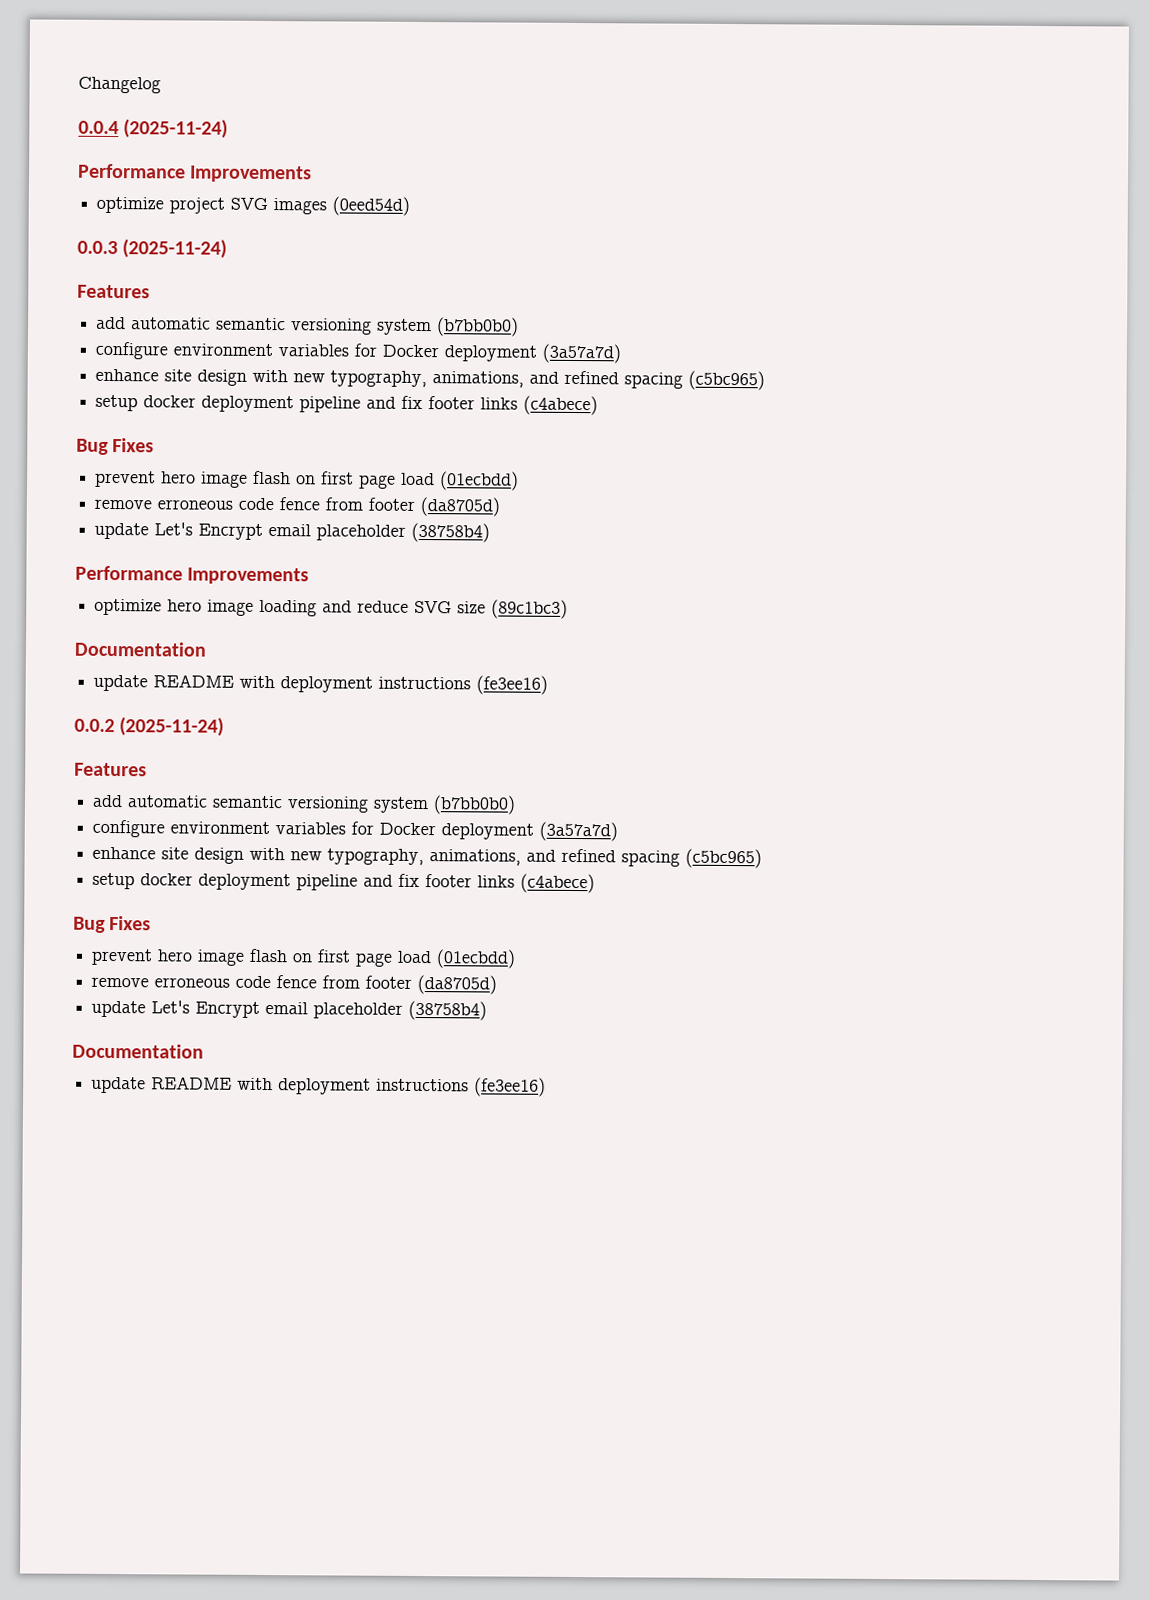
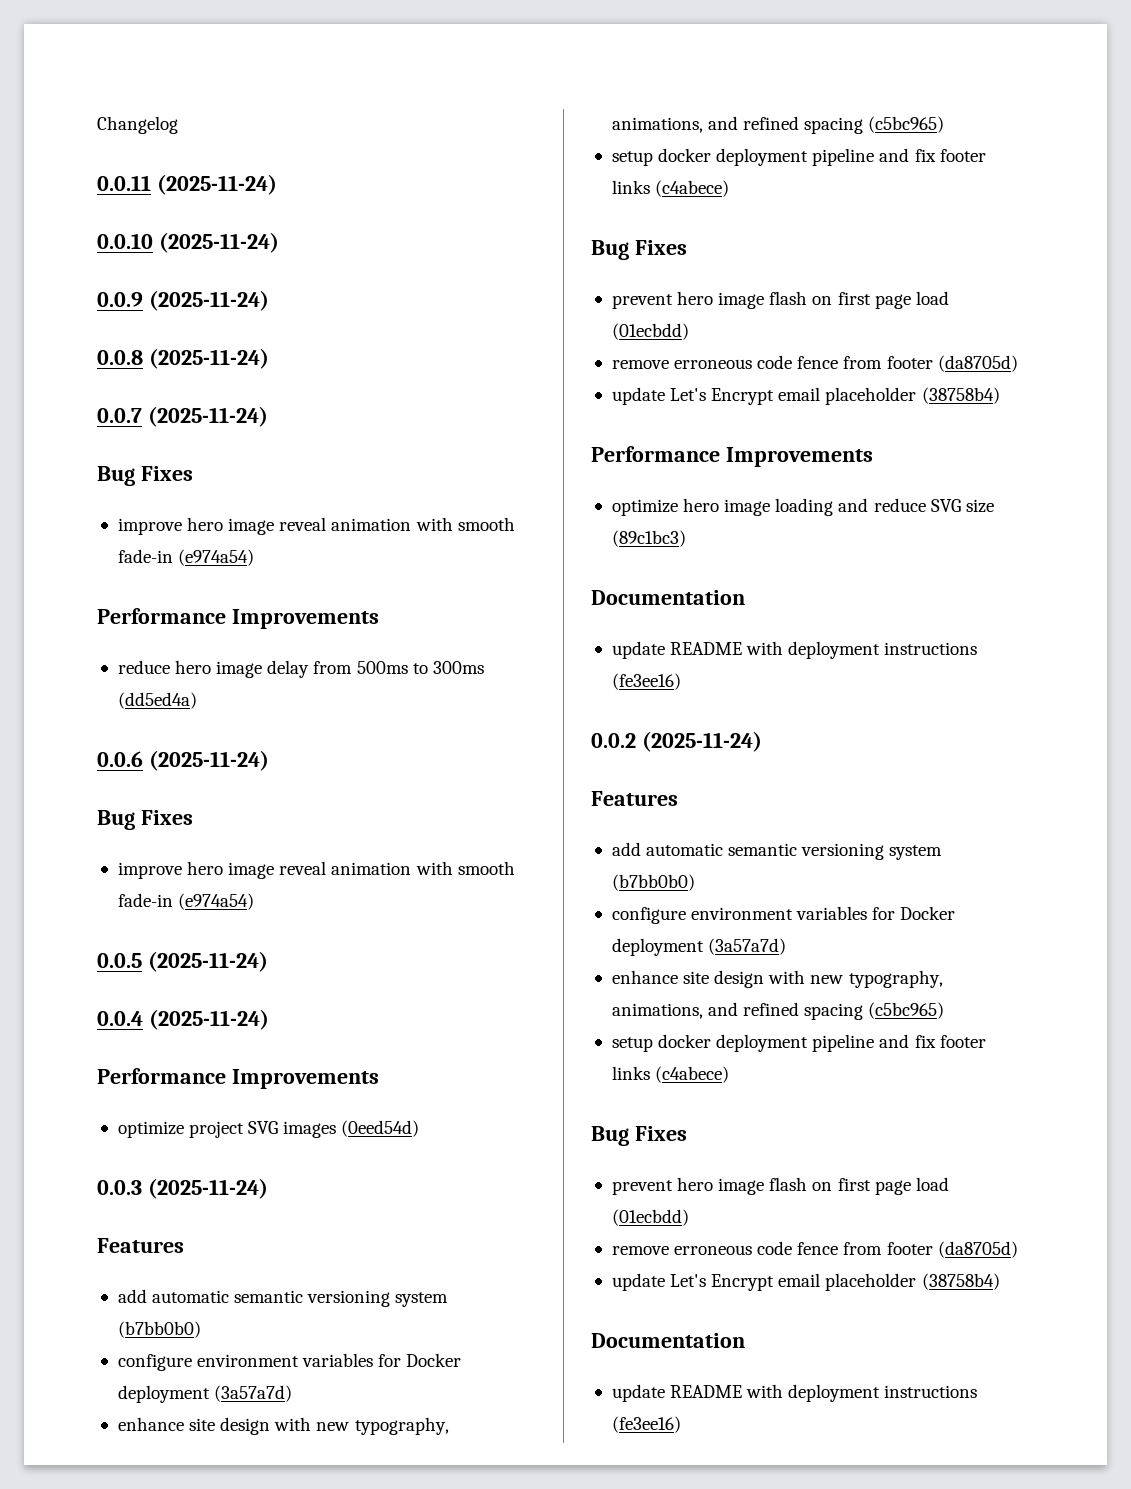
(161, 85) none -> [97,174,277,195] [97,232,279,253] [97,290,269,311] [97,348,269,369] [97,406,268,427] [97,466,193,486] [117,517,515,535] [117,549,255,566] [97,608,379,629] [117,660,484,678] [117,692,197,709] [97,750,269,771] [97,810,193,830] [117,861,515,879] [117,893,255,910] [97,951,268,972] // 0.0.11 (2025-11-24) // 0.0.10 (2025-11-24) // 0.0.9 (2025-11-24) // 0.0.8 (2025-11-24) // 0.0.7 (2025-11-24) // Bug Fixes // improve hero image reveal animation with smooth fade-in (e974a54) // Performance Improvements // reduce hero image delay from 500ms to 300ms (dd5ed4a) // 0.0.6 (2025-11-24) // Bug Fixes // improve hero image reveal animation with smooth fade-in (e974a54) // 0.0.5 (2025-11-24)

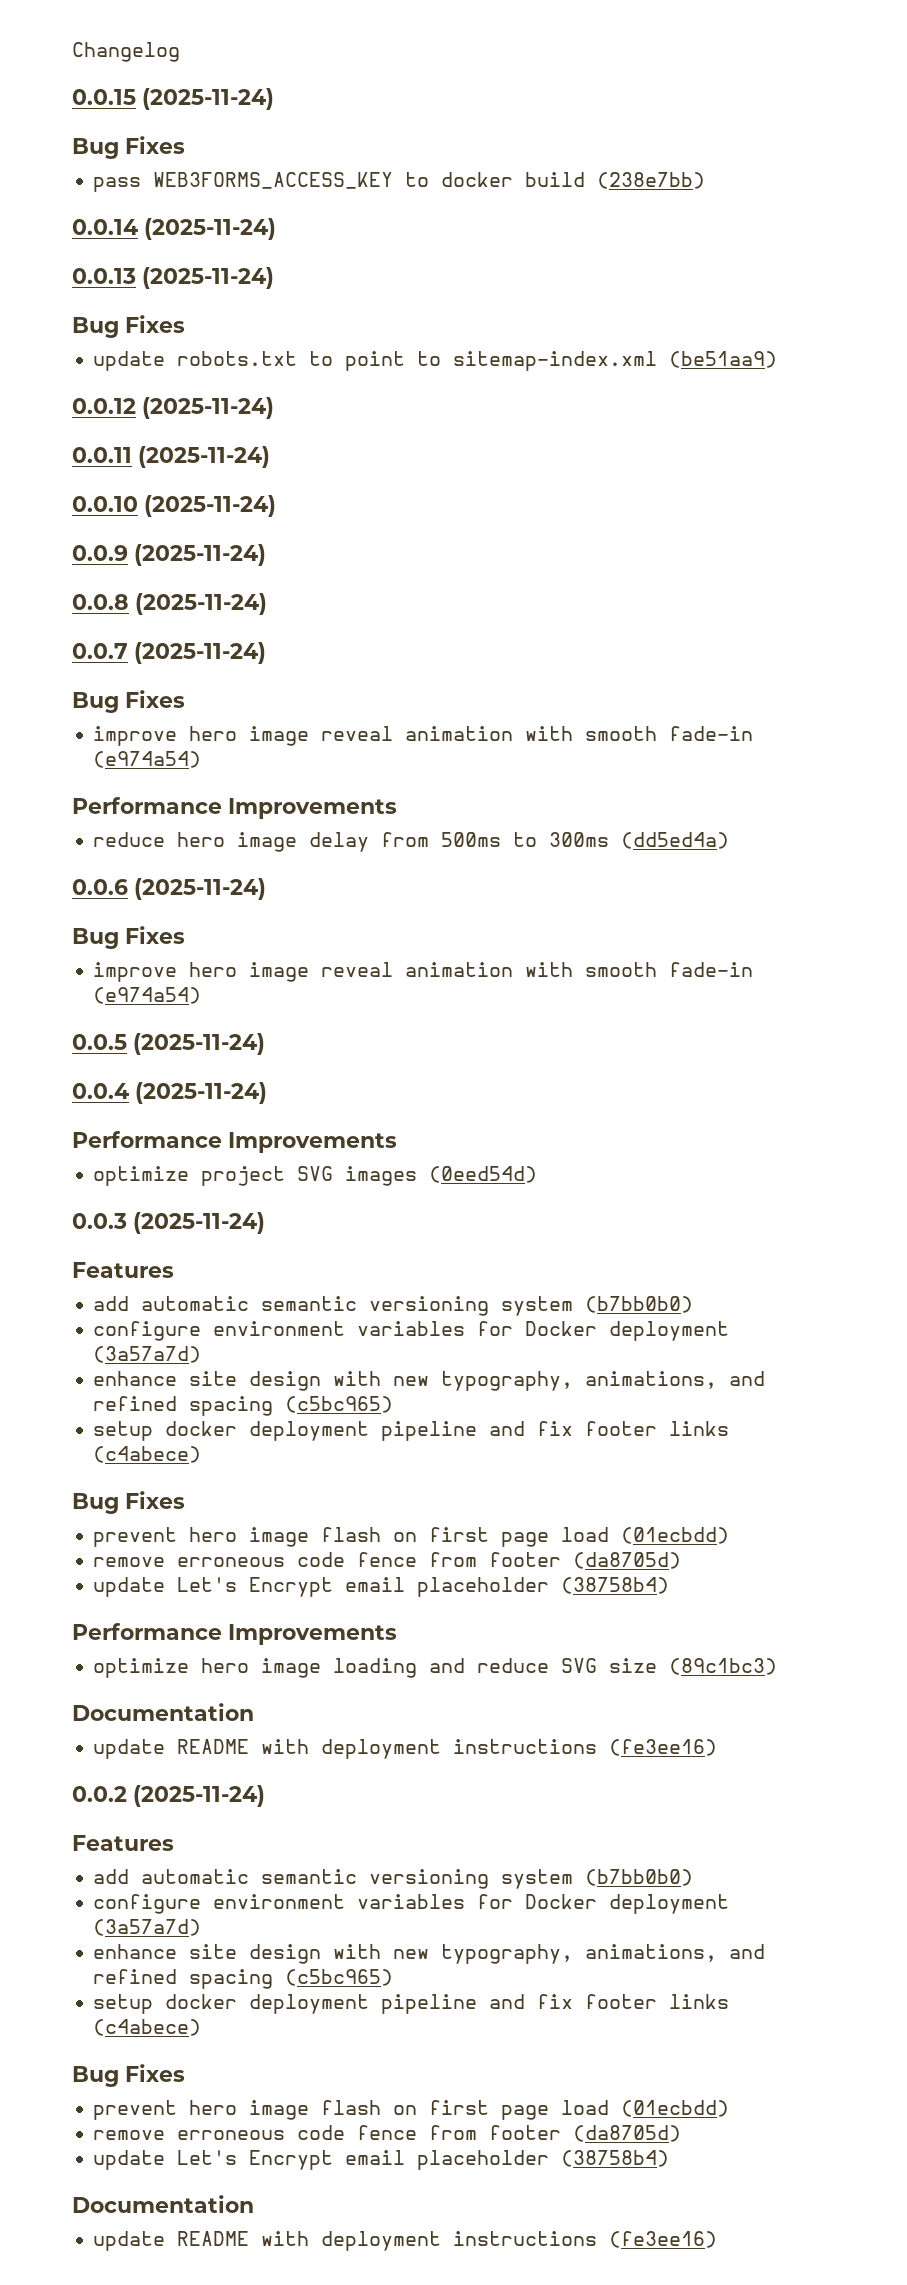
(178, 125) none -> [72,88,274,110] [72,136,185,159] [93,172,706,192] [72,218,276,240] [72,267,274,289] [72,315,185,338] [93,351,778,371] [72,397,274,419] // 0.0.15 (2025-11-24) // Bug Fixes // pass WEB3FORMS_ACCESS_KEY to docker build (238e7bb) // 0.0.14 (2025-11-24) // 0.0.13 (2025-11-24) // Bug Fixes // update robots.txt to point to sitemap-index.xml (be51aa9) // 0.0.12 (2025-11-24)

